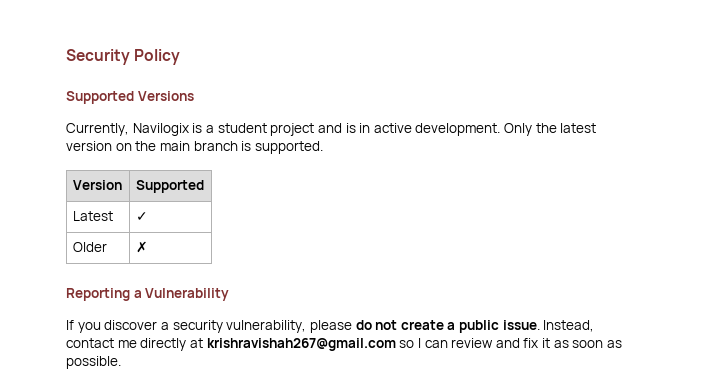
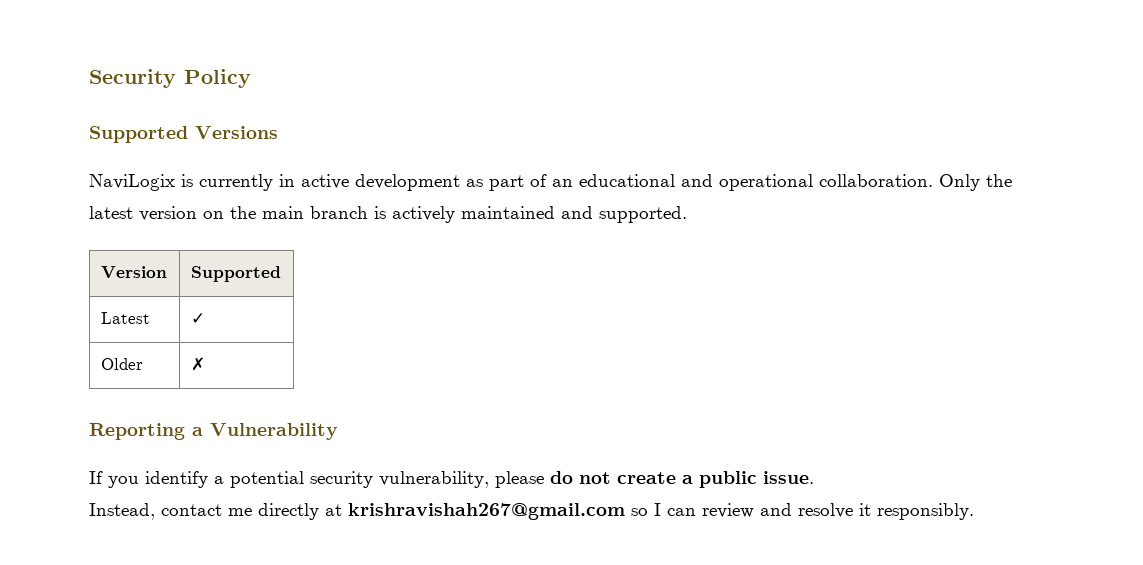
[66,123,501,136] Currently, Navilogix is a student project and is in active development. -> [89,174,933,191] NaviLogix is currently in active development as part of an educational and operational collaboration.
(252, 146) none -> [392,206,593,223] actively maintained and
[104,320,169,330] discover a -> [145,471,304,488] identify a potential
(540, 325) none -> (814, 477) //
[523,338,623,348] [66,356,121,369] fix it as soon as possible. -> [798,503,974,520] resolve it responsibly.

